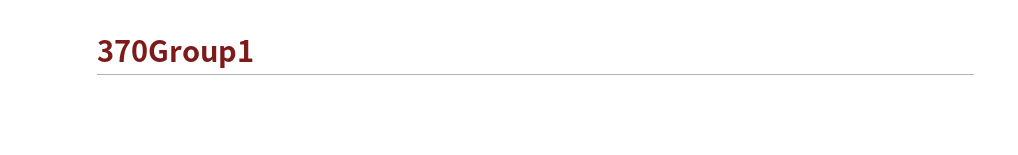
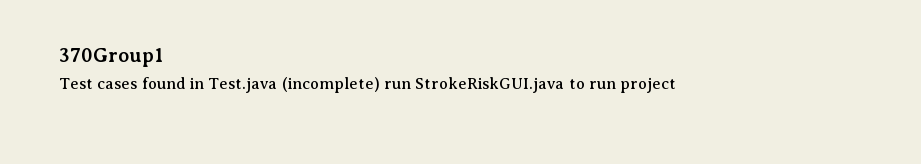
(254, 54) none -> [59,77,677,93] // Test cases found in Test.java (incomplete) run StrokeRiskGUI.java to run project

